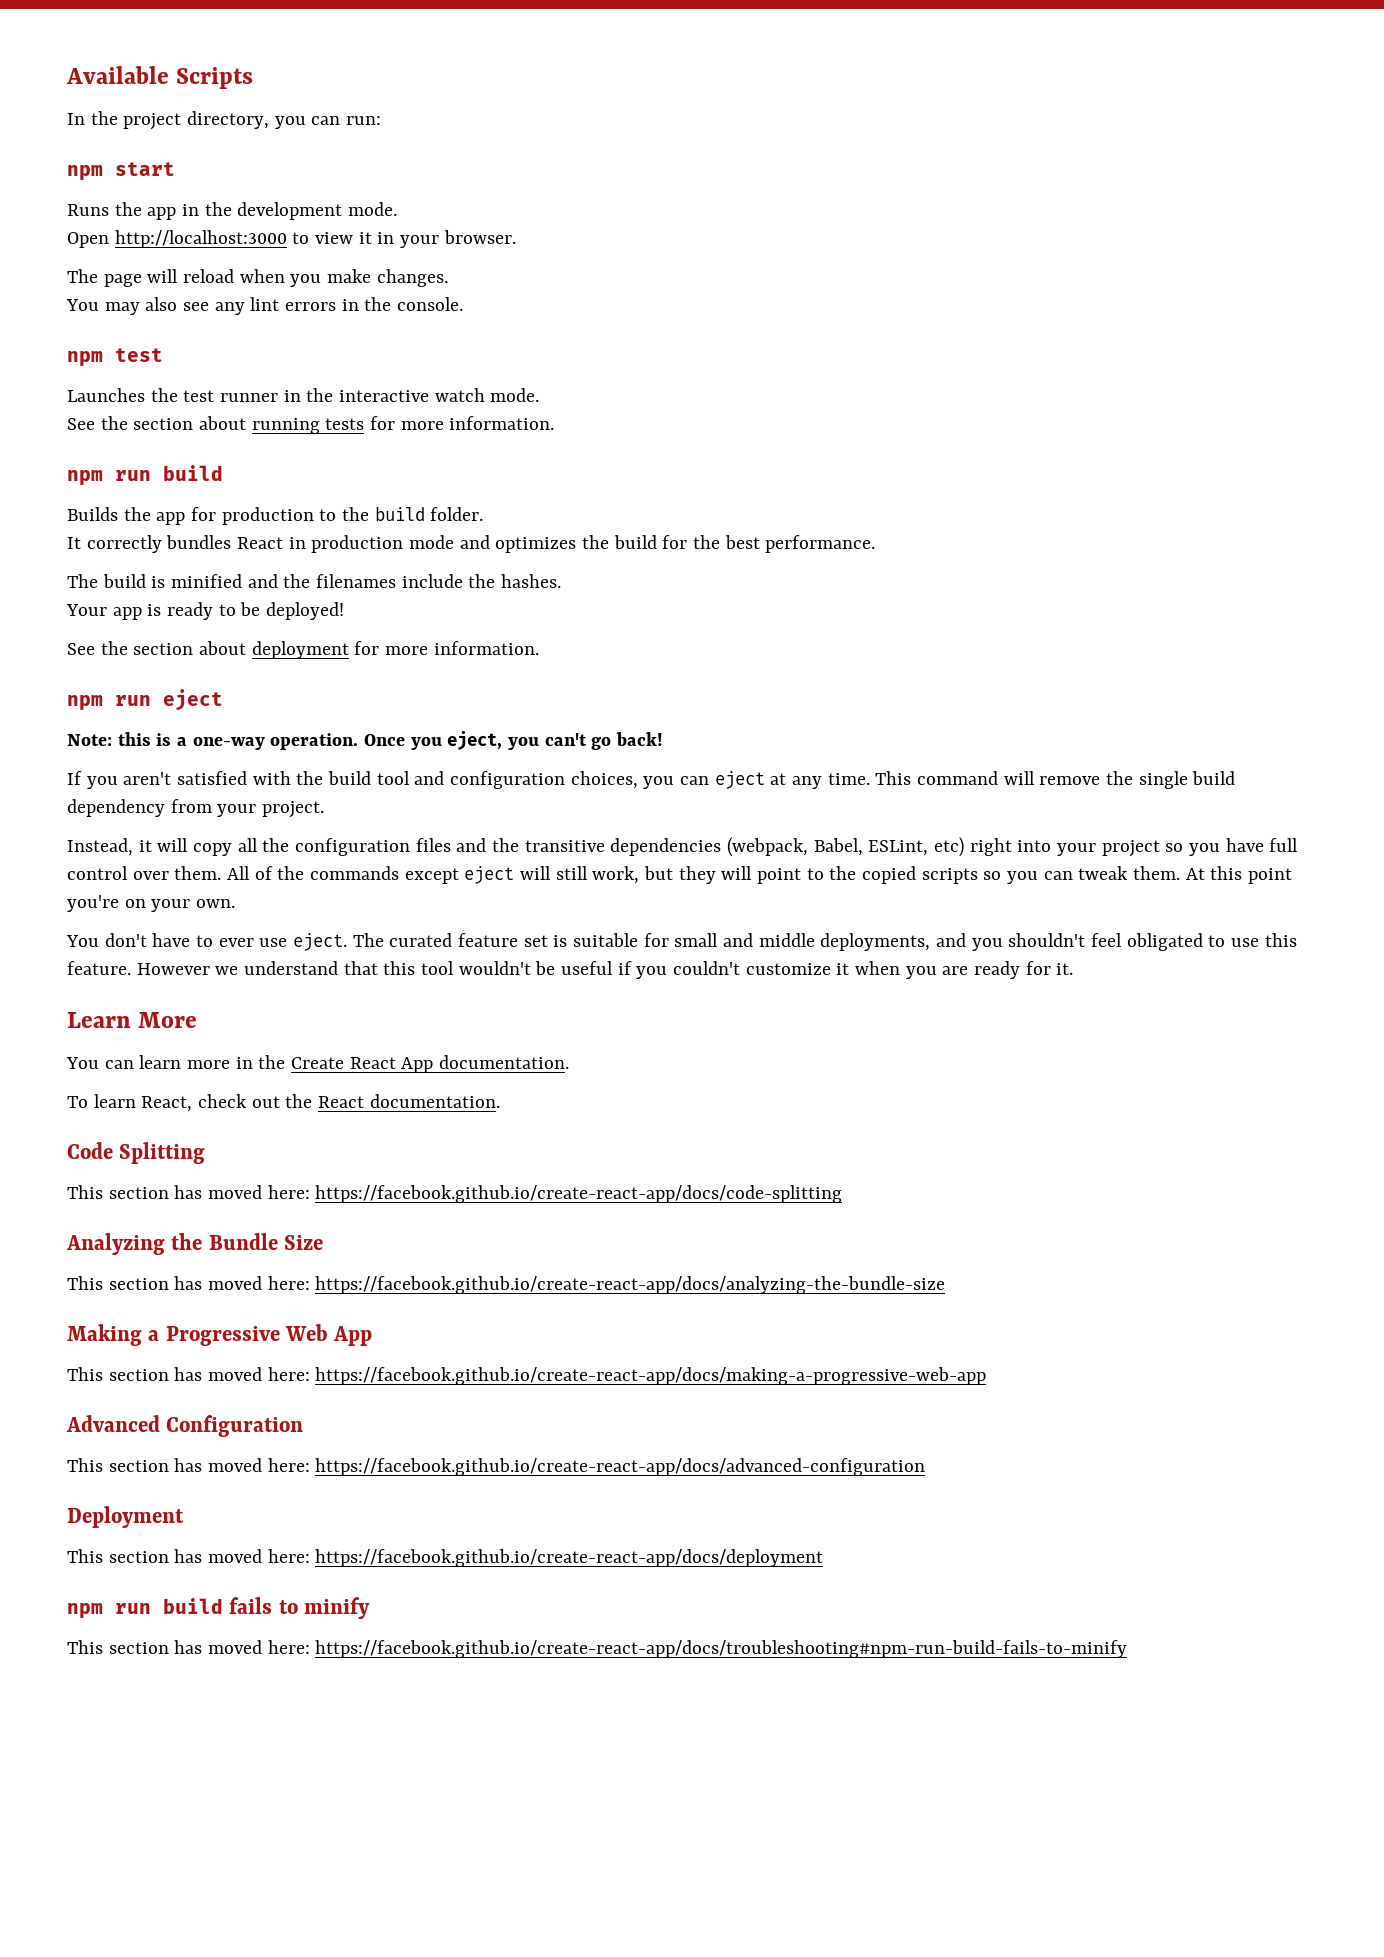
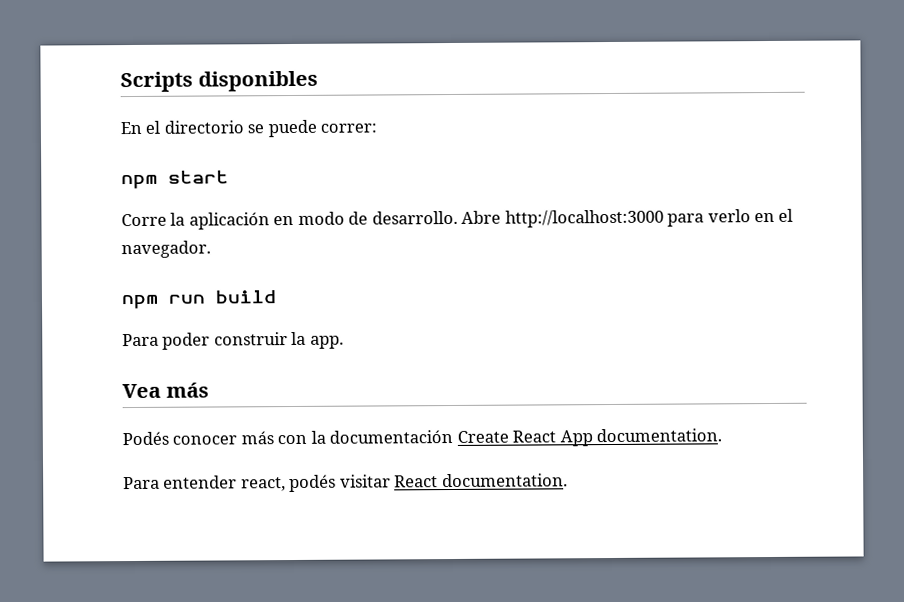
[66,66,169,84] Available -> (120, 82) none
[67,111,382,130] [67,162,175,181] [67,202,398,220] [67,230,516,248] [67,269,448,287] [66,297,464,315] [67,348,163,367] [67,388,540,402] [67,416,555,434] [67,465,223,486] [67,507,484,525] [67,535,876,553] [67,574,562,588] [66,602,345,620] [67,641,539,659] [67,689,223,711] [67,731,664,750] [67,771,1236,789] [67,799,325,818] [67,837,1299,857] [67,866,1293,884] [67,895,236,912] [66,933,1297,951] [67,961,1074,979] [67,1012,198,1028] [66,1055,570,1073] [67,1094,500,1112] [67,1142,206,1164] [67,1185,843,1203] [66,1233,324,1255] [67,1276,946,1294] [67,1324,373,1346] [67,1367,987,1385] [66,1415,304,1437] [67,1458,926,1476] [67,1506,184,1528] [67,1549,824,1567] [67,1597,371,1619] [67,1640,1128,1658] // In the project directory, you can run: // npm start // Runs the app in the development mode. // Open http://localhost:3000 to view it in your browser. // The page will reload when you make changes. // You may also see any lint errors in the console. // npm test // Launches the test runner in the interactive watch mode. // See the section about running tests for more information. // npm run build // Builds the app for production to the build folder. // It correctly bundles React in production mode and optimizes the build for the best performance. // The build is minified and the filenames include the hashes. // Your app is ready to be deployed! // See the section about deployment for more information. // npm run eject // Note: this is a one-way operation. Once you eject, you can't go back! // If you aren't satisfied with the build tool and configuration choices, you can eject at any time. This command will remove the single build dependency from your project. // Instead, it will copy all the configuration files and the transitive dependencies (webpack, Babel, ESLint, etc) right into your project so you have full control over them. All of the commands except eject will still work, but they will point to the copied scripts so you can tweak them. At this point you're on your own. // You don't have to ever use eject. The curated feature set is suitable for small and middle deployments, and you shouldn't feel obligated to use this feature. However we understand that this tool wouldn't be useful if you couldn't customize it when you are ready for it. // Learn More // You can learn more in the Create React App documentation. // To learn React, check out the React documentation. // Code Splitting // This section has moved here: https://facebook.github.io/create-react-app/docs/code-splitting // Analyzing the Bundle Size // This section has moved here: https://facebook.github.io/create-react-app/docs/analyzing-the-bundle-size // Making a Progressive Web App // This section has moved here: https://facebook.github.io/create-react-app/docs/making-a-progressive-web-app // Advanced Configuration // This section has moved here: https://facebook.github.io/create-react-app/docs/advanced-configuration // Deployment // This section has moved here: https://facebook.github.io/create-react-app/docs/deployment // npm run build fails to minify // This section has moved here: https://facebook.github.io/create-react-app/docs/troubleshooting#npm-run-build-fails-to-minify -> [197,70,318,92] [120,119,378,138] [121,170,229,190] [121,208,794,230] [121,240,211,259] [121,290,277,310] [122,331,344,350] [122,382,209,399] [122,428,723,447] [123,473,568,493] disponibles // En el directorio se puede correr: // npm start // Corre la aplicación en modo de desarrollo. Abre http://localhost:3000 para verlo en el navegador. // npm run build // Para poder construir la app. // Vea más // Podés conocer más con la documentación Create React App documentation. // Para entender react, podés visitar React documentation.

